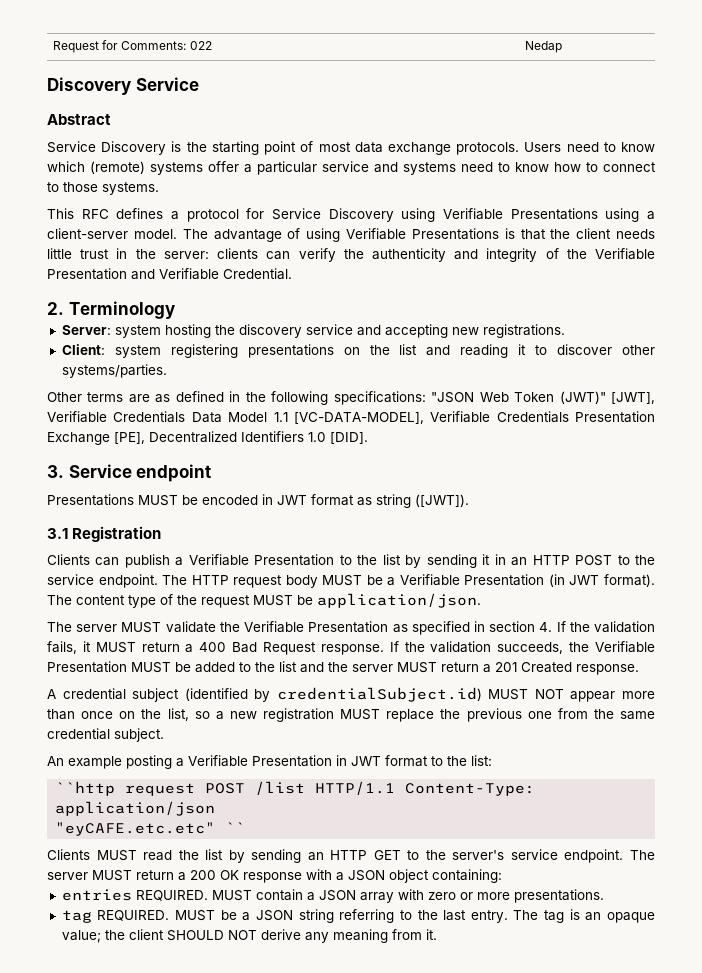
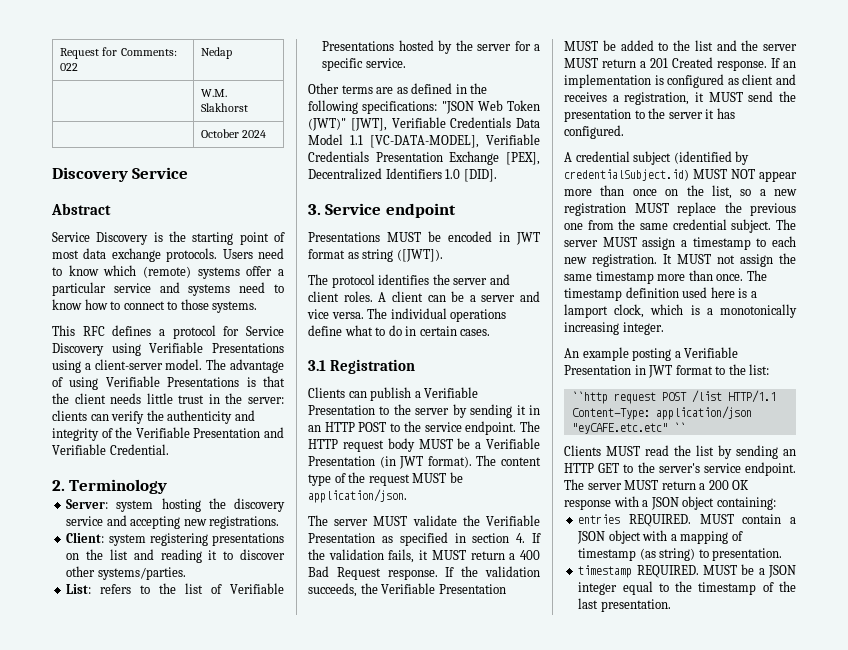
(562, 47) none -> [201,89,228,97] [201,103,249,112] [201,129,267,138] // | W.M. Slakhorst // | October 2024
(167, 371) none -> [66,583,284,594] [322,40,540,54] [322,58,406,71] // List: refers to the list of Verifiable Presentations hosted by the server for a specific service.
[114,432,145,444] [PE], -> [506,152,540,165] [PEX],
(469, 500) none -> [308,274,510,288] [308,291,540,302] [307,308,507,322] [308,325,491,336] // The protocol identifies the server and client roles. A client can be a server and vice versa. The individual operations define what to do in certain cases.
[382,554,401,565] list -> [415,408,450,415] server
(639, 669) none -> [771,58,796,68] [564,74,796,88] [564,91,796,105] [564,108,735,122] [564,125,624,139] If an implementation is configured as client and receives a registration, it MUST send the presentation to the server it has configured.
(164, 735) none -> [776,219,796,230] [564,236,796,250] [564,253,796,267] [564,270,767,284] [564,287,757,301] [564,304,797,318] [564,322,664,335] The server MUST assign a timestamp to each new registration. It MUST not assign the same timestamp more than once. The timestamp definition used here is a lamport clock, which is a monotonically increasing integer.
[359,889,604,903] [61,910,92,923] array with zero or more presentations. // tag -> [608,530,743,544] [578,548,783,561] [578,565,633,578] object with a mapping of timestamp (as string) to presentation. // timestamp
[298,909,655,923] [61,929,437,943] string referring to the last entry. The tag is an opaque value; the client SHOULD NOT derive any meaning from it. -> [578,581,796,595] [578,598,671,612] integer equal to the timestamp of the last presentation.

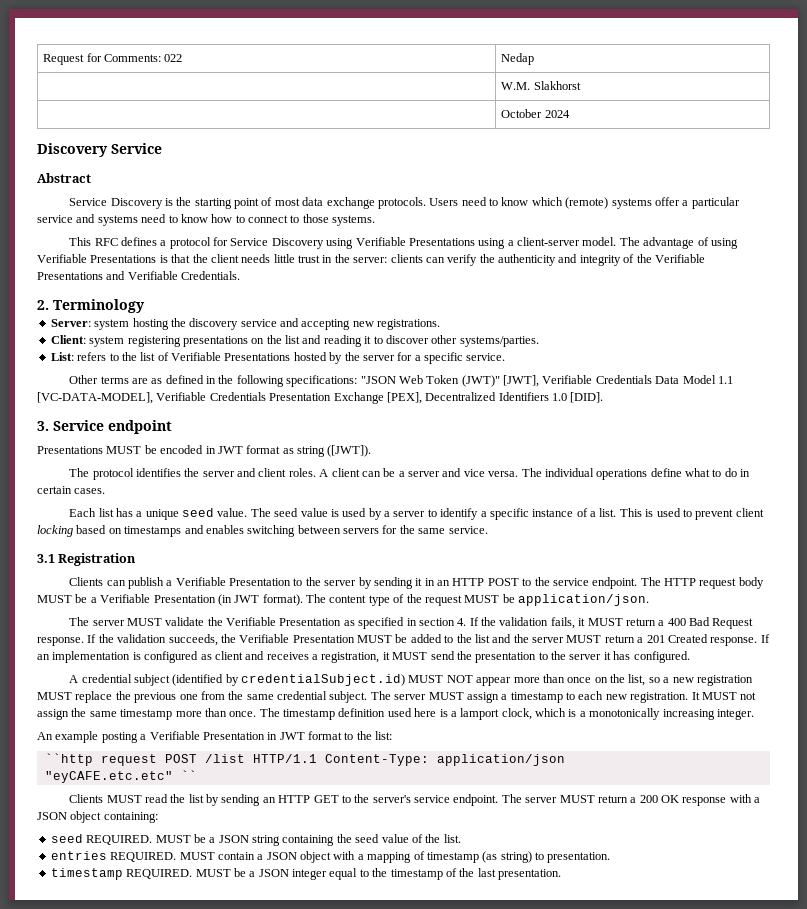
[193,428,261,438] Presentation -> [37,272,103,280] Presentations
[109,444,169,455] Credential. -> [181,271,241,280] Credentials.
(491, 332) none -> [69,508,764,520] [37,525,488,537] // Each list has a unique seed value. The seed value is used by a server to identify a specific instance of a list. This is used to prevent client locking based on timestamps and enables switching between servers for the same service.
(776, 503) none -> [50,834,461,846] // seed REQUIRED. MUST be a JSON string containing the seed value of the list.

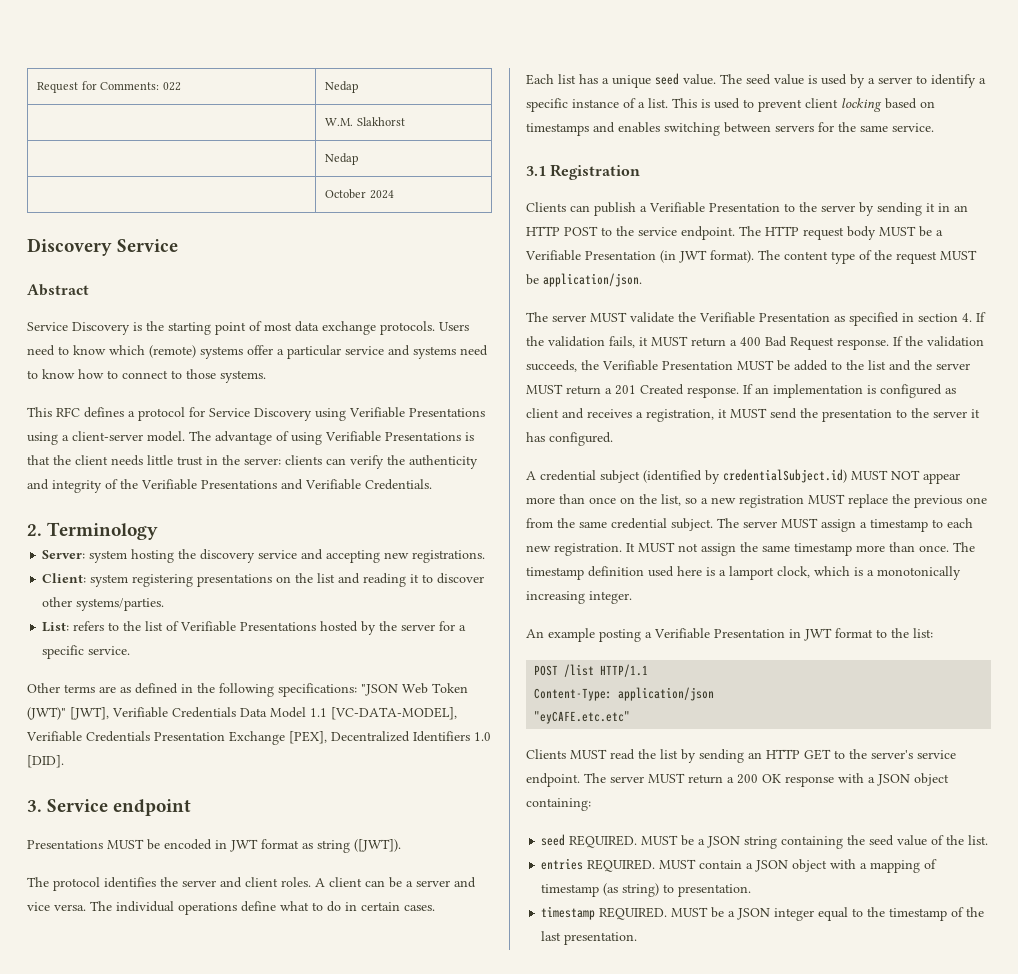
(581, 85) none -> [325,153,359,165] // | Nedap
[44,753,157,766] ``http request -> (933, 633) none
(317, 758) none -> (649, 670) //
[180,770,197,780] `` -> (631, 717) none

